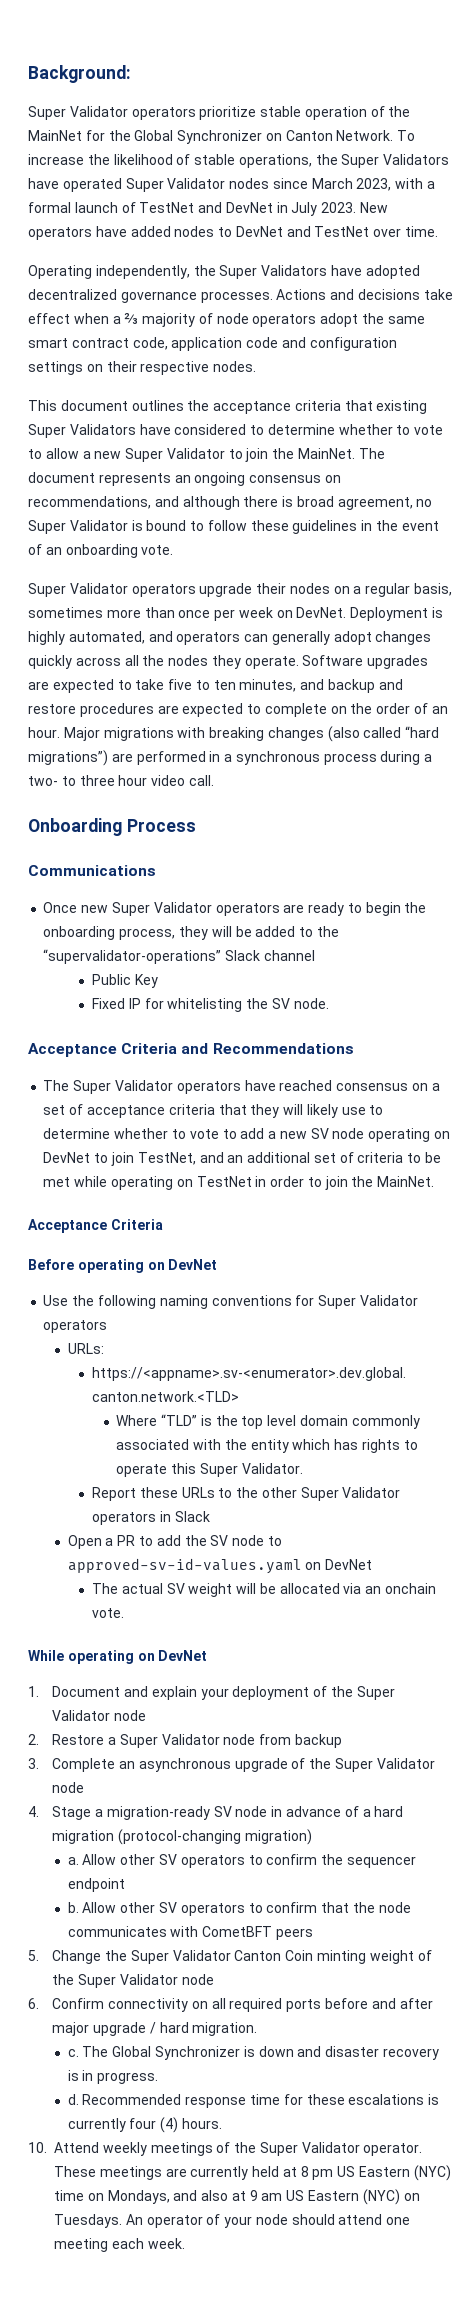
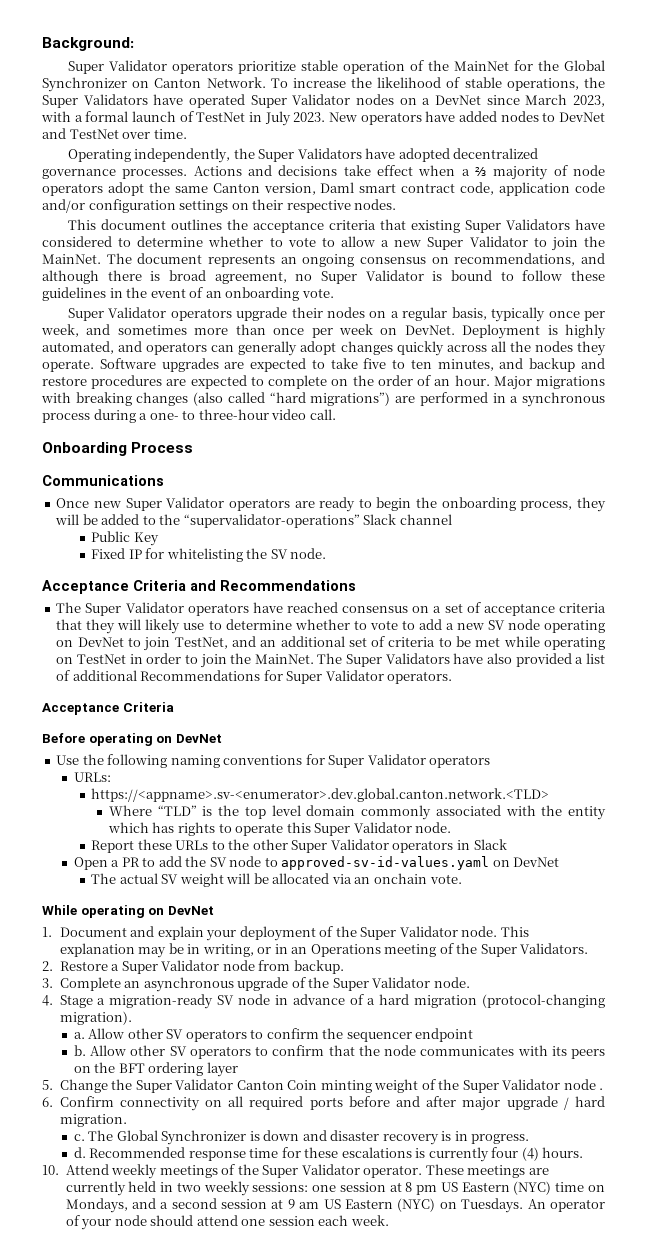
(270, 183) none -> [399,95,481,105] on a DevNet
[198,202,273,213] and DevNet -> (246, 117) none
(425, 320) none -> [212,182,355,195] Canton version, Daml
[281,337,306,348] and -> [42,199,85,213] and/or
(453, 589) none -> [491,307,605,322] [41,324,111,337] typically once per week, and
[28,775,148,786] two- to three hour -> [149,409,269,420] one- to three-hour
(435, 1181) none -> [317,653,605,667] [56,670,453,684] The Super Validators have also provided a list of additional Recommendations for Super Validator operators.
[241,1463,303,1474] Validator. -> [353,822,452,833] Validator node.
[114,1710,147,1721] node -> [461,926,529,937] [59,943,589,958] node. This explanation may be in writing, or in an Operations meeting of the Super Validators.
[294,1734,342,1748] backup -> [293,960,344,974] backup.
[52,1782,85,1793] node -> [433,977,470,988] node.
[244,1829,312,1845] migration) -> [59,1011,132,1025] migration).
[202,1926,273,1937] CometBFT -> [551,1046,567,1056] its
(314, 1934) none -> [73,1062,238,1077] on the BFT ordering layer
(214, 1979) none -> [599,1088,604,1090] .
(280, 2171) none -> [160,1181,386,1196] in two weekly sessions: one session
[201,2190,229,2201] also -> [160,1198,268,1209] a second session
[54,2238,108,2252] meeting -> [268,1216,315,1226] session

